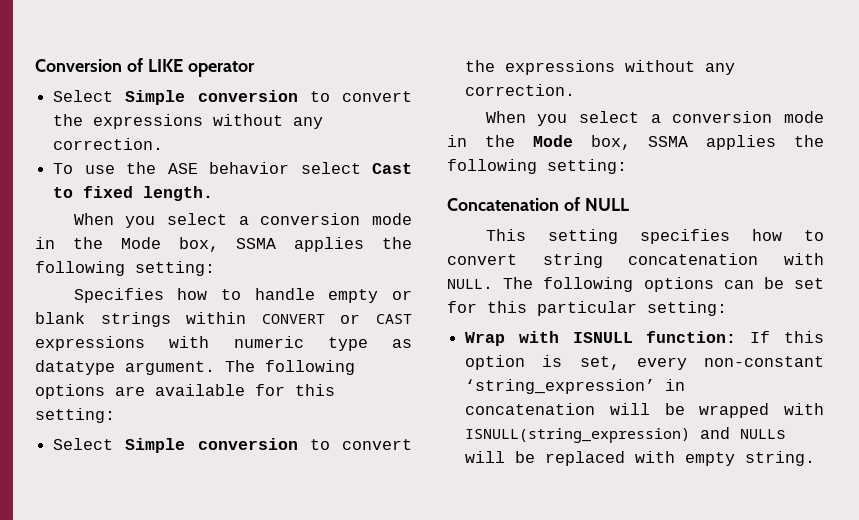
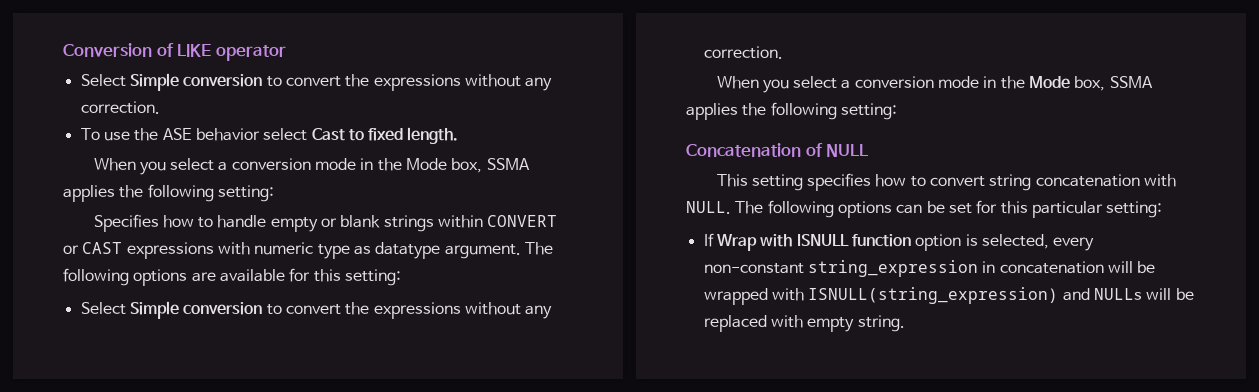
(727, 308) none -> [703,233,714,247] If
[646,331,824,343] function: If this -> [851,234,911,247] function
[579,356,620,370] set, -> [981,234,1049,249] selected,
[465,379,656,394] ‘string_expression’ -> [807,260,978,277] string_expression

